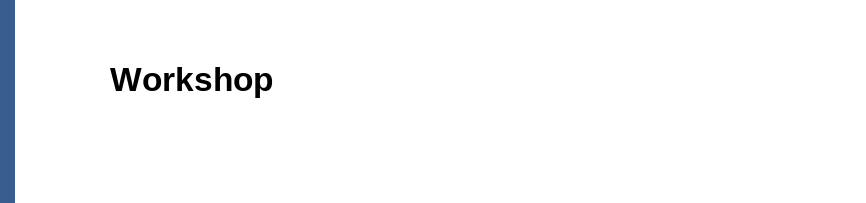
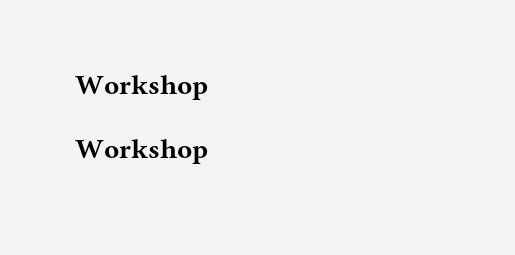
[110,67,273,98] Workshop -> [75,75,208,100] [75,139,208,164] Workshop // Workshop

